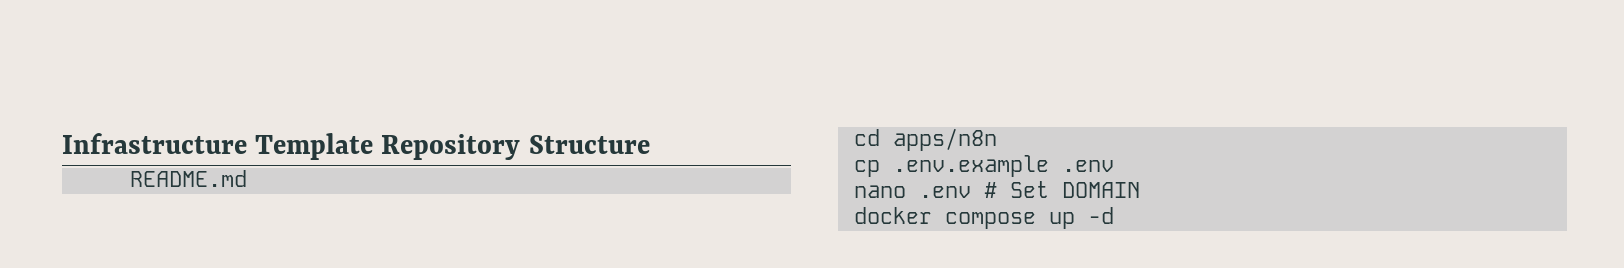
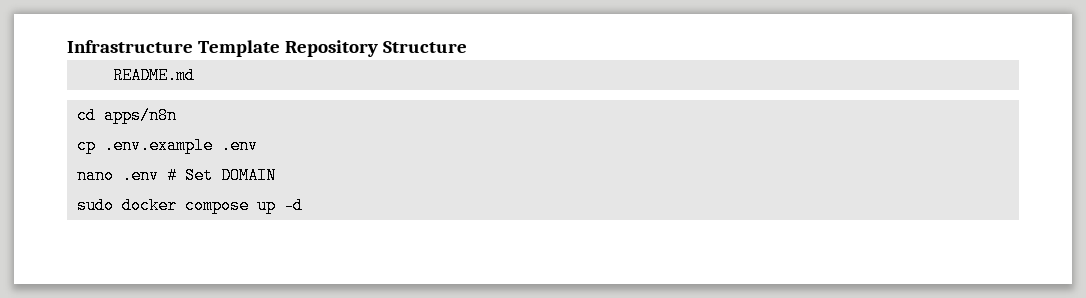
(1140, 190) none -> [76,197,114,214] sudo

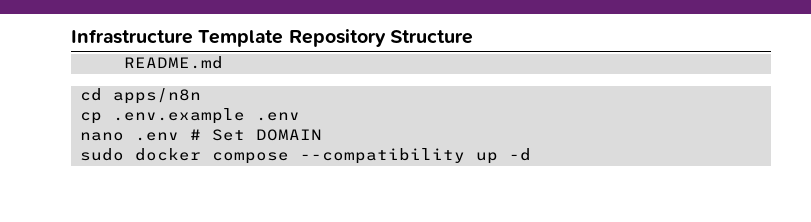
(249, 205) none -> [300,148,466,164] --compatibility

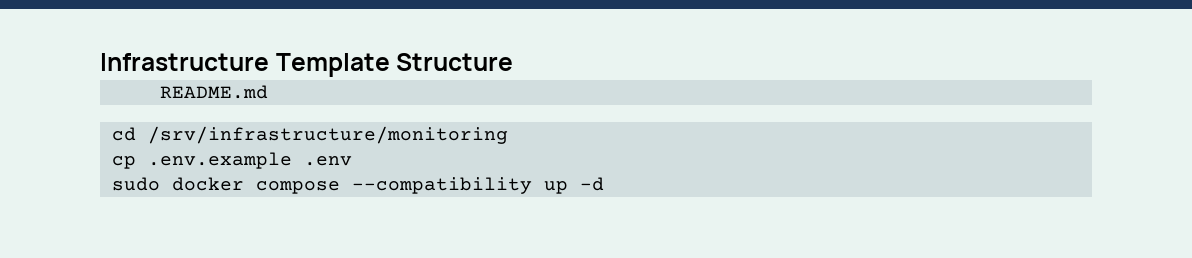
[288,29,386,47] Repository -> (390, 65) none
[113,88,202,104] apps/n8n -> [148,126,508,144] /srv/infrastructure/monitoring
[80,129,323,141] // nano .env # Set DOMAIN -> (352, 161) none

